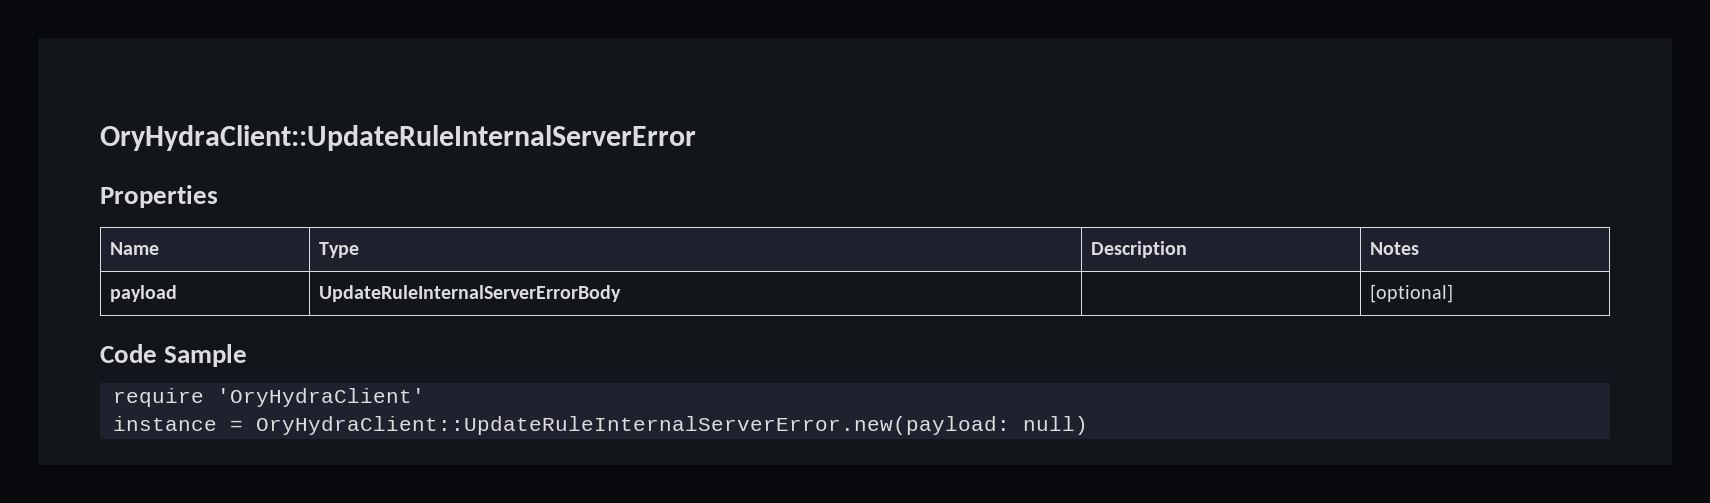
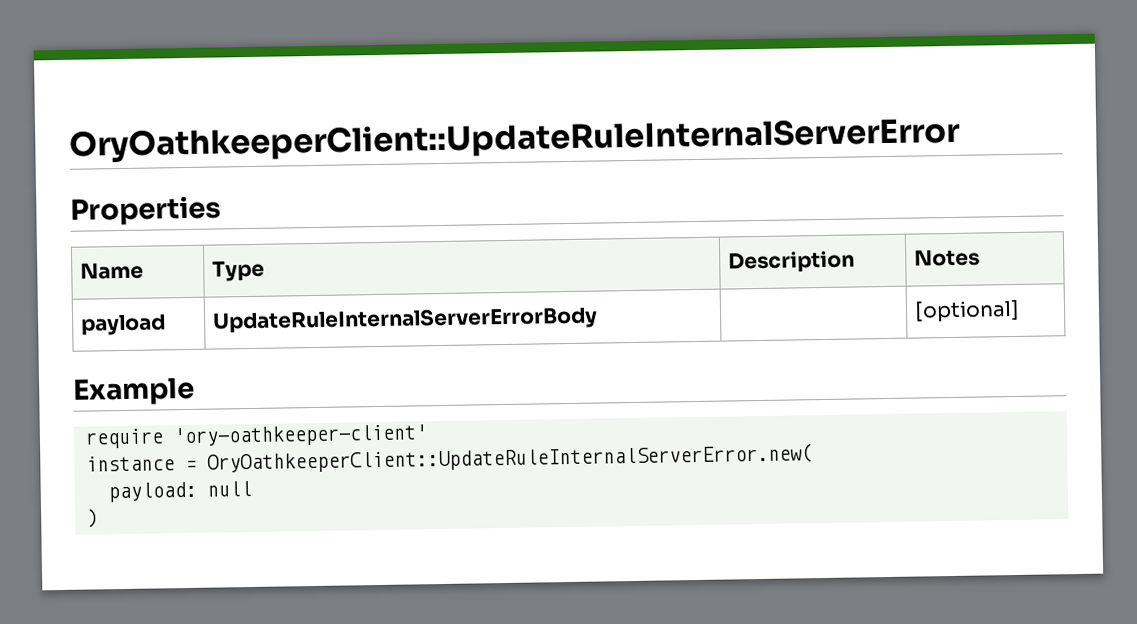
[100,125,696,151] OryHydraClient::UpdateRuleInternalServerError -> [69,116,961,163] OryOathkeeperClient::UpdateRuleInternalServerError
[100,344,248,367] Code Sample -> [72,376,195,406] Example
[216,388,425,407] 'OryHydraClient' -> [173,424,429,448] 'ory-oathkeeper-client'
[255,416,1088,435] OryHydraClient::UpdateRuleInternalServerError.new(payload: null) -> [207,443,814,474] [108,480,253,503] [87,508,100,528] OryOathkeeperClient::UpdateRuleInternalServerError.new( // payload: null // )

